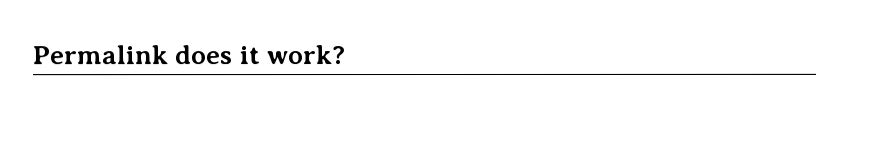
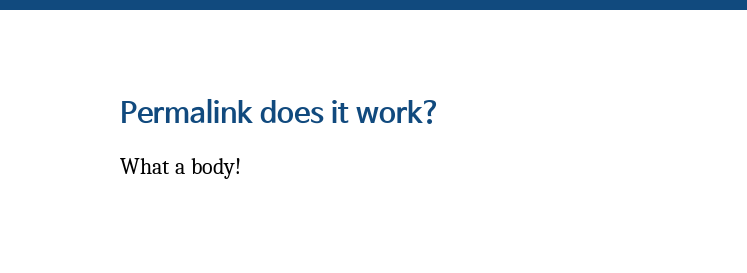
(345, 55) none -> [120,158,241,179] // What a body!

